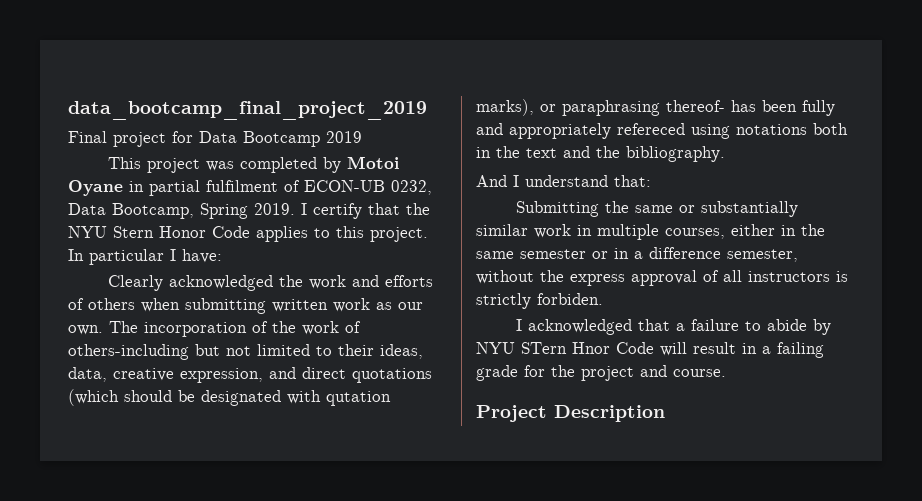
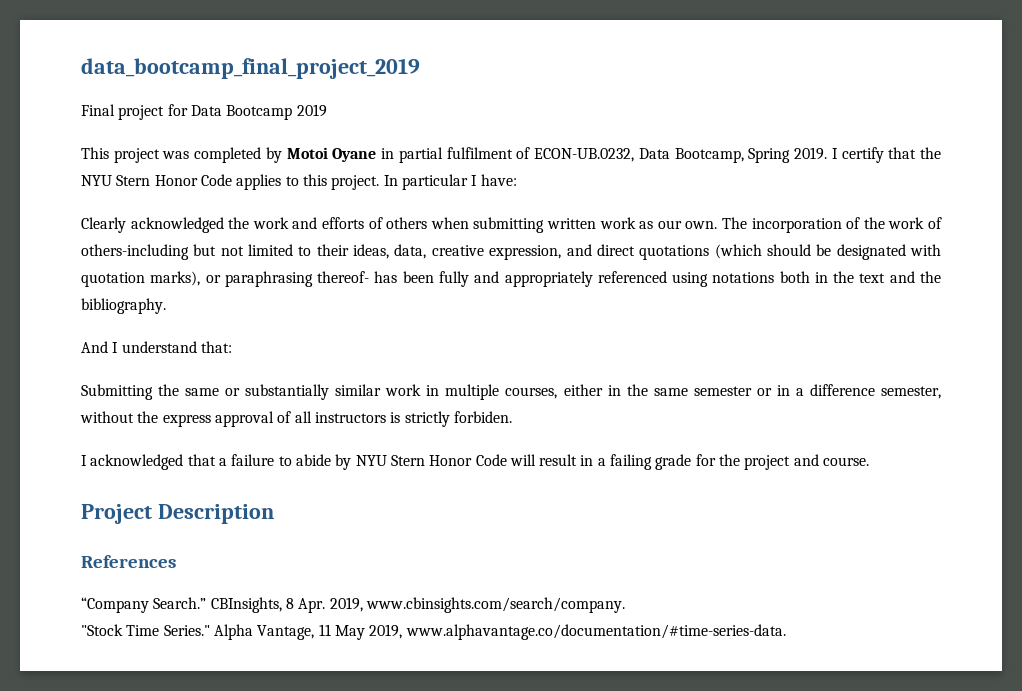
[304,180,432,195] ECON-UB 0232, -> [534,148,635,162] ECON-UB.0232,
[326,391,391,406] qutation -> [81,272,145,287] quotation
[617,123,685,135] refereced -> [597,271,667,283] referenced
[521,342,610,354] STern Hnor -> [390,455,473,466] Stern Honor
(665, 413) none -> [81,555,176,568] [81,597,625,613] [81,624,786,640] // References // “Company Search.” CBInsights, 8 Apr. 2019, www.cbinsights.com/search/company. // "Stock Time Series." Alpha Vantage, 11 May 2019, www.alphavantage.co/documentation/#time-series-data.

